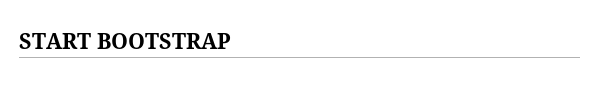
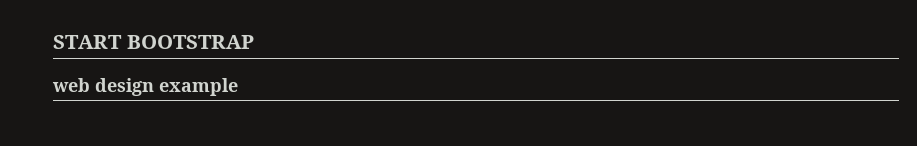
(231, 41) none -> [52,78,238,96] // web design example

